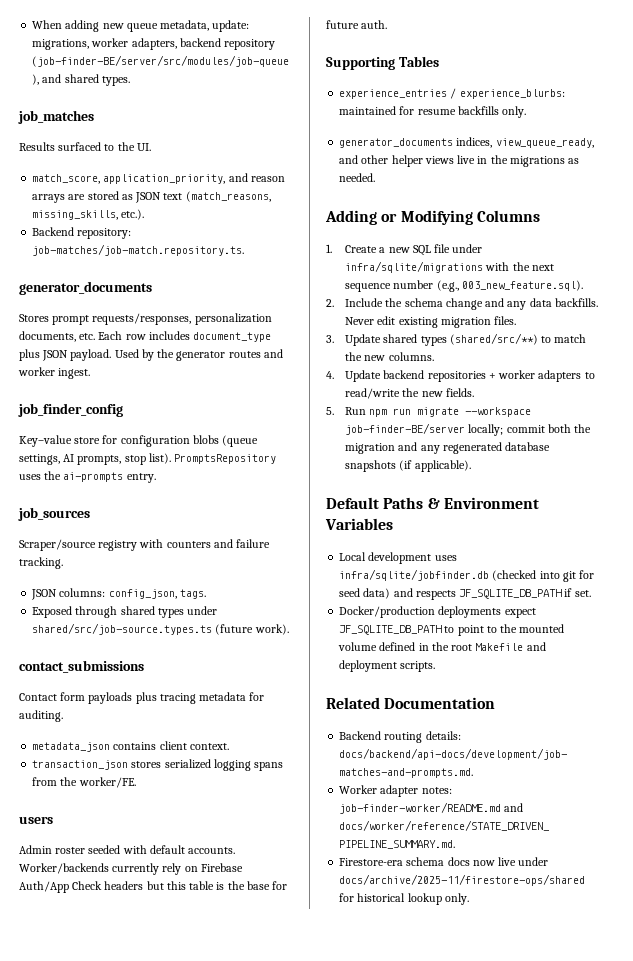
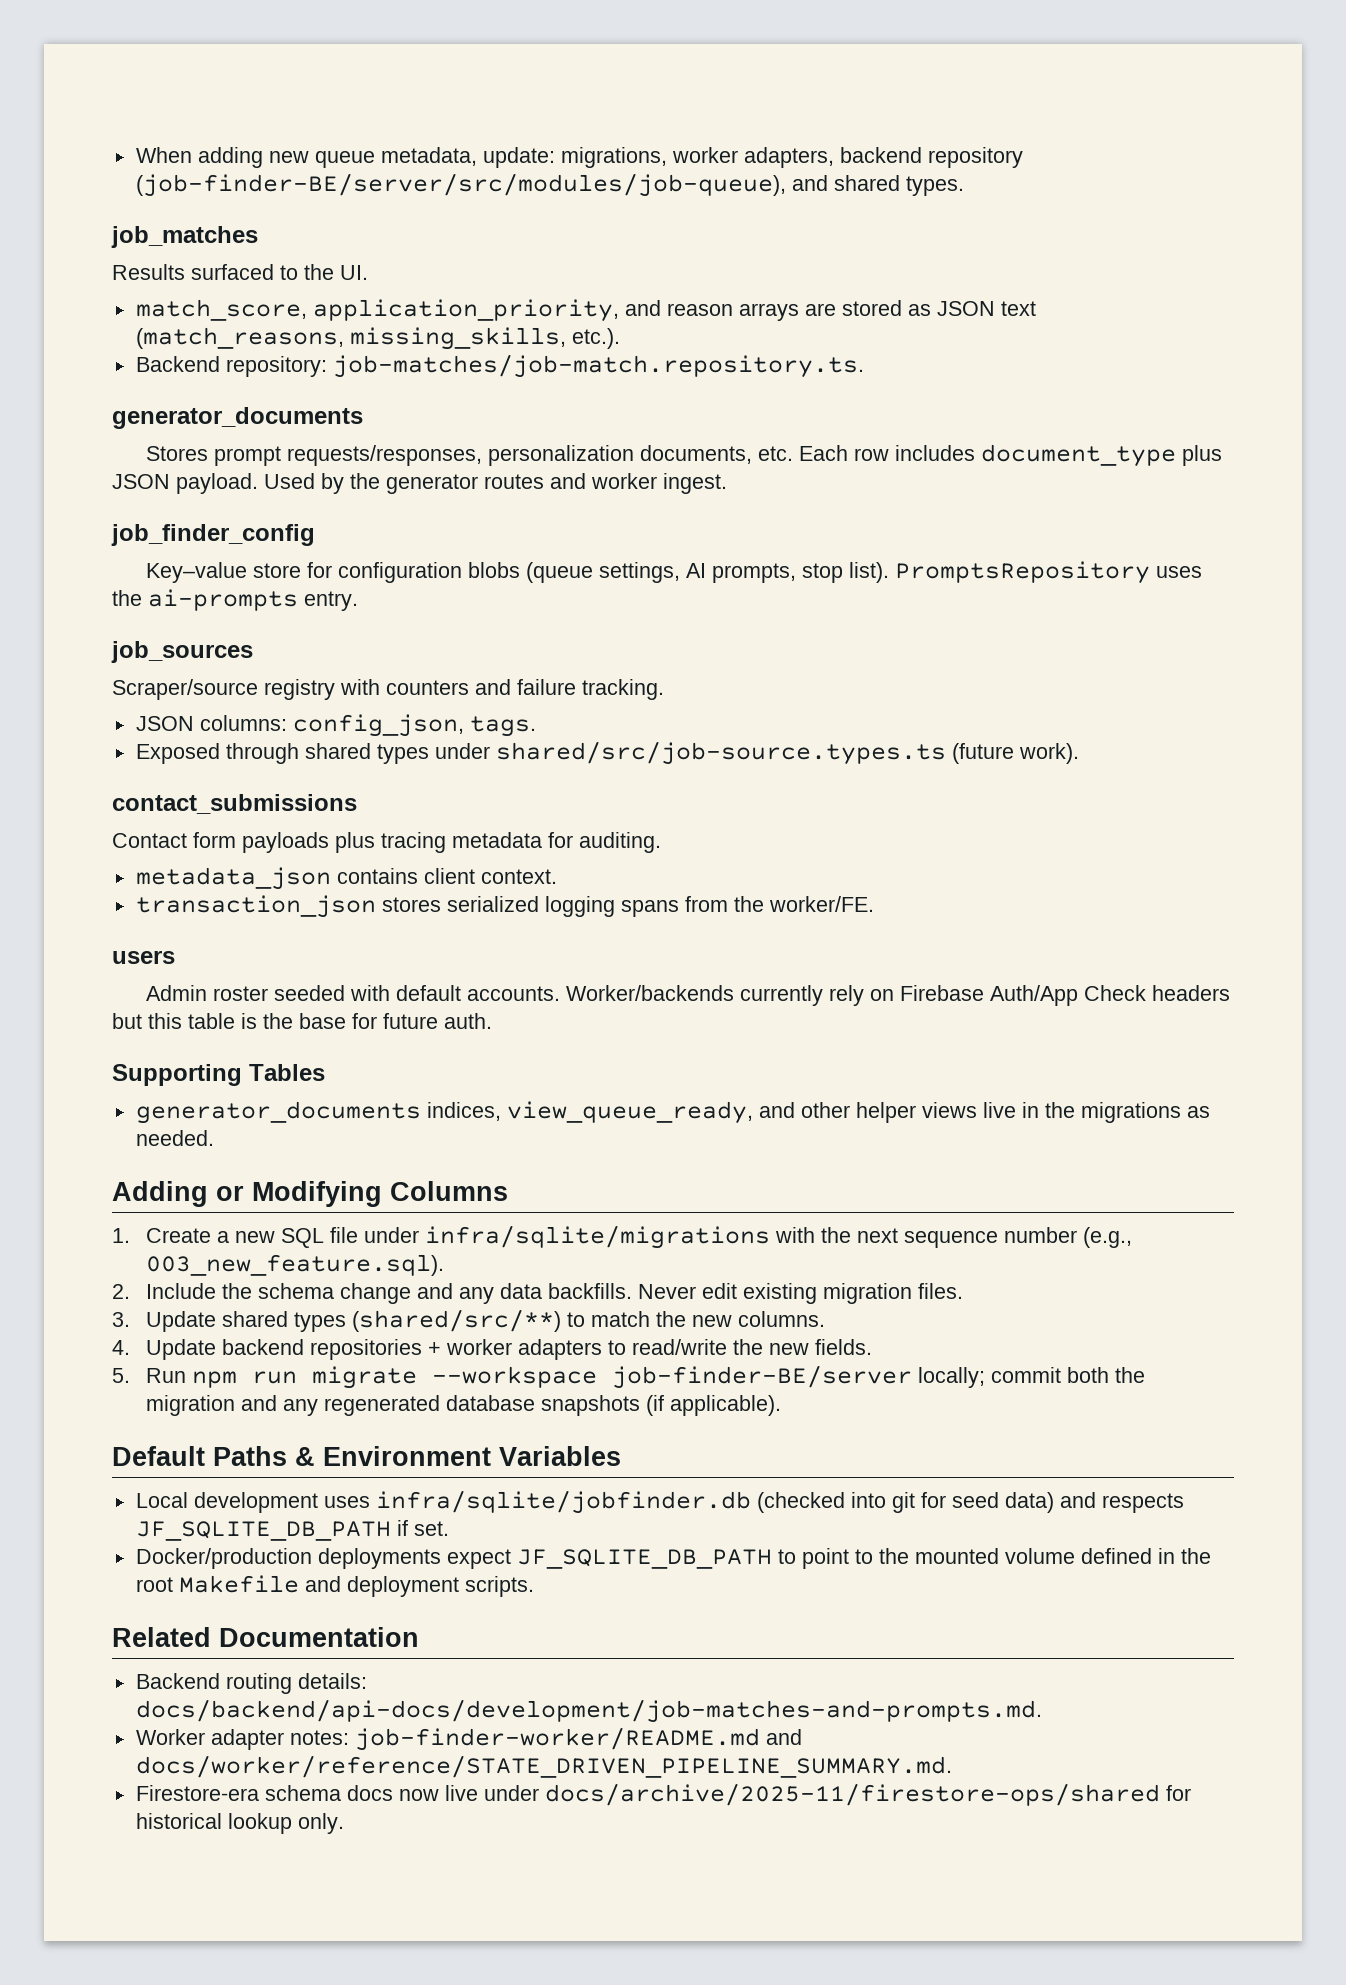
[339,88,565,99] [339,106,527,118] // experience_entries / experience_blurbs: maintained for resume backfills only. -> (325, 1072) none

